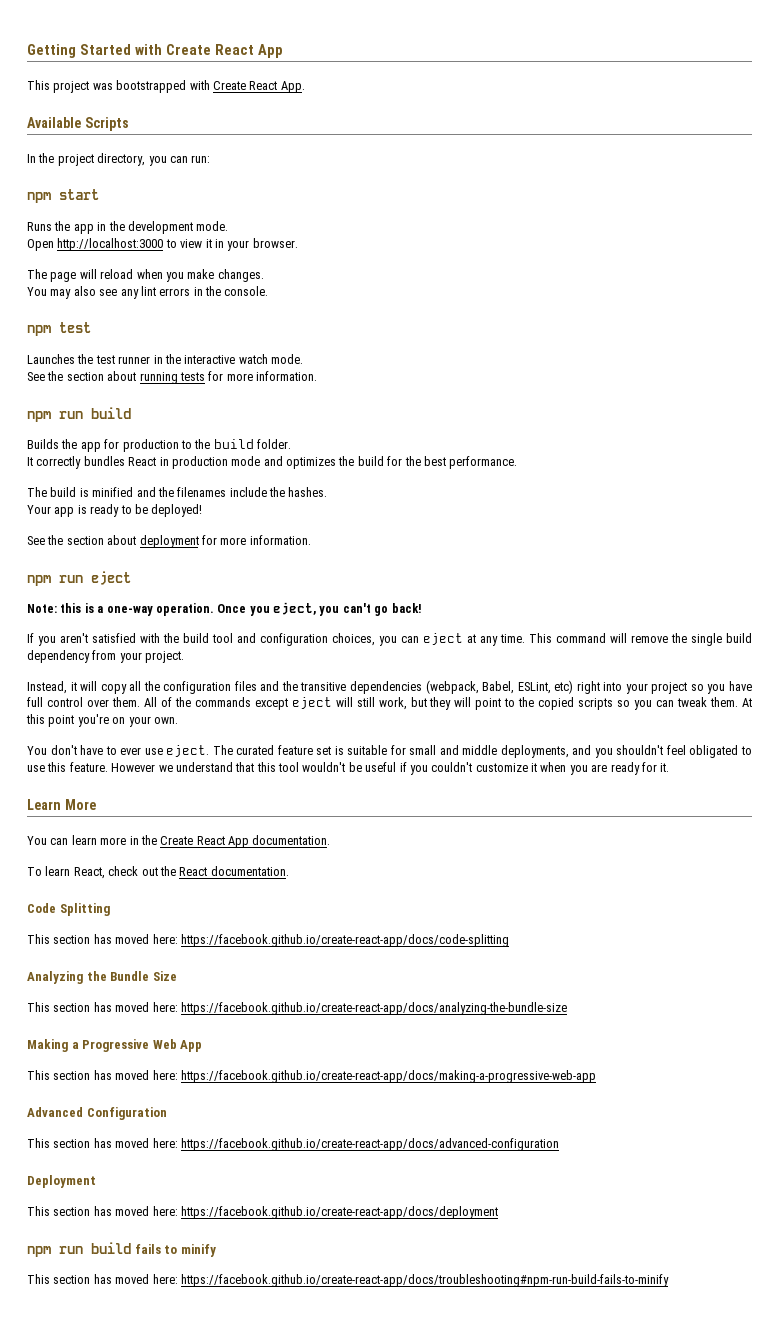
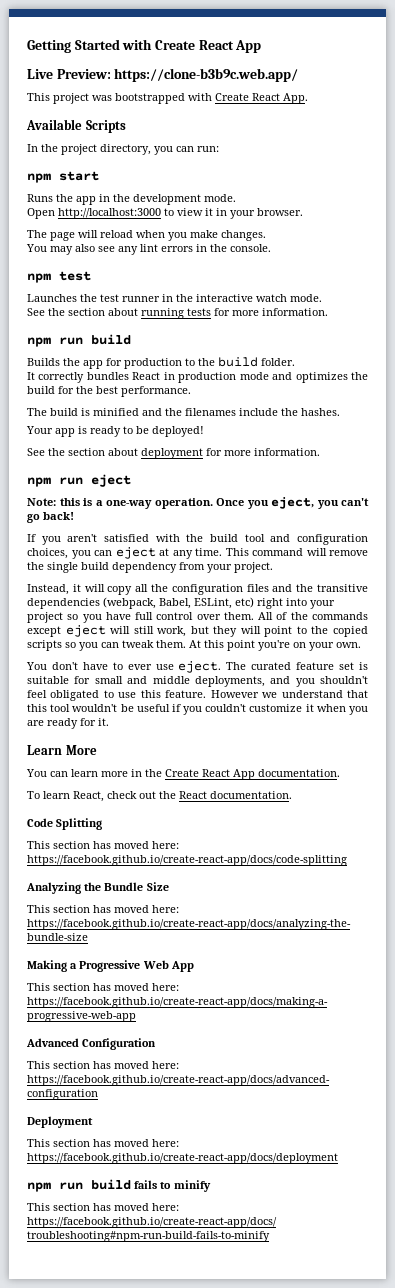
(283, 51) none -> [27,68,299,82] // Live Preview: https://clone-b3b9c.web.app/

